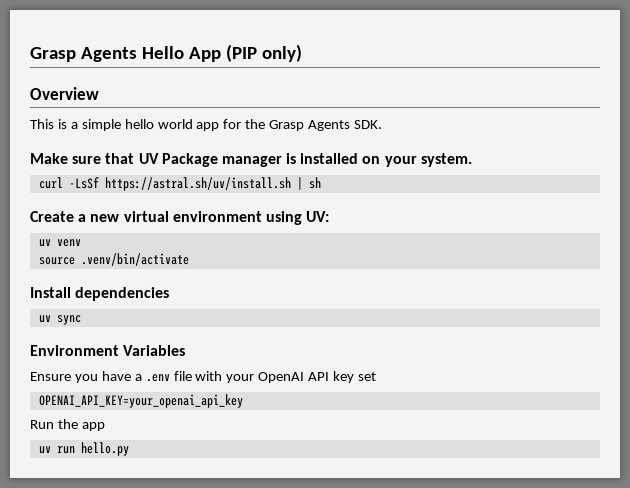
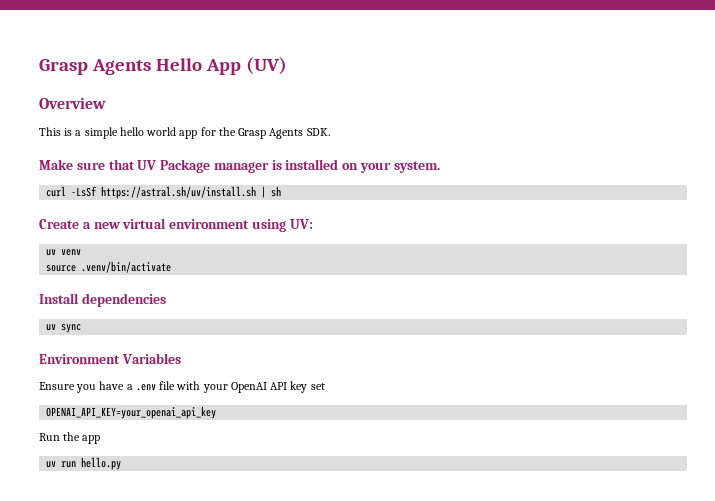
[225,44,302,62] (PIP only) -> [245,57,287,75] (UV)

